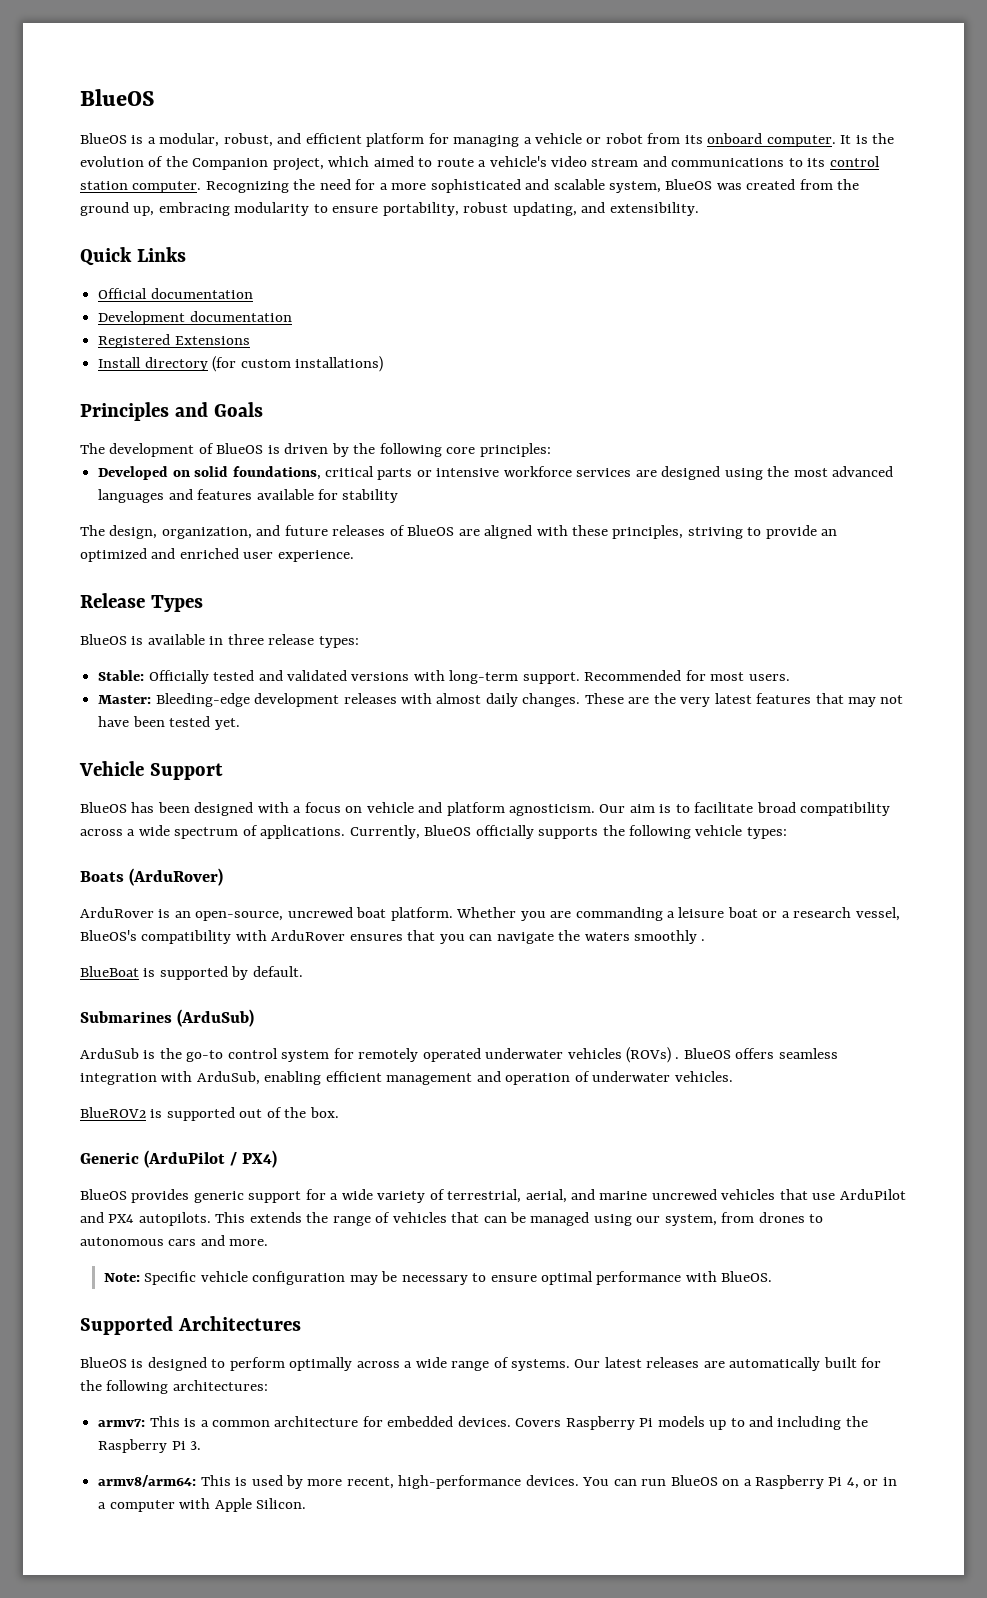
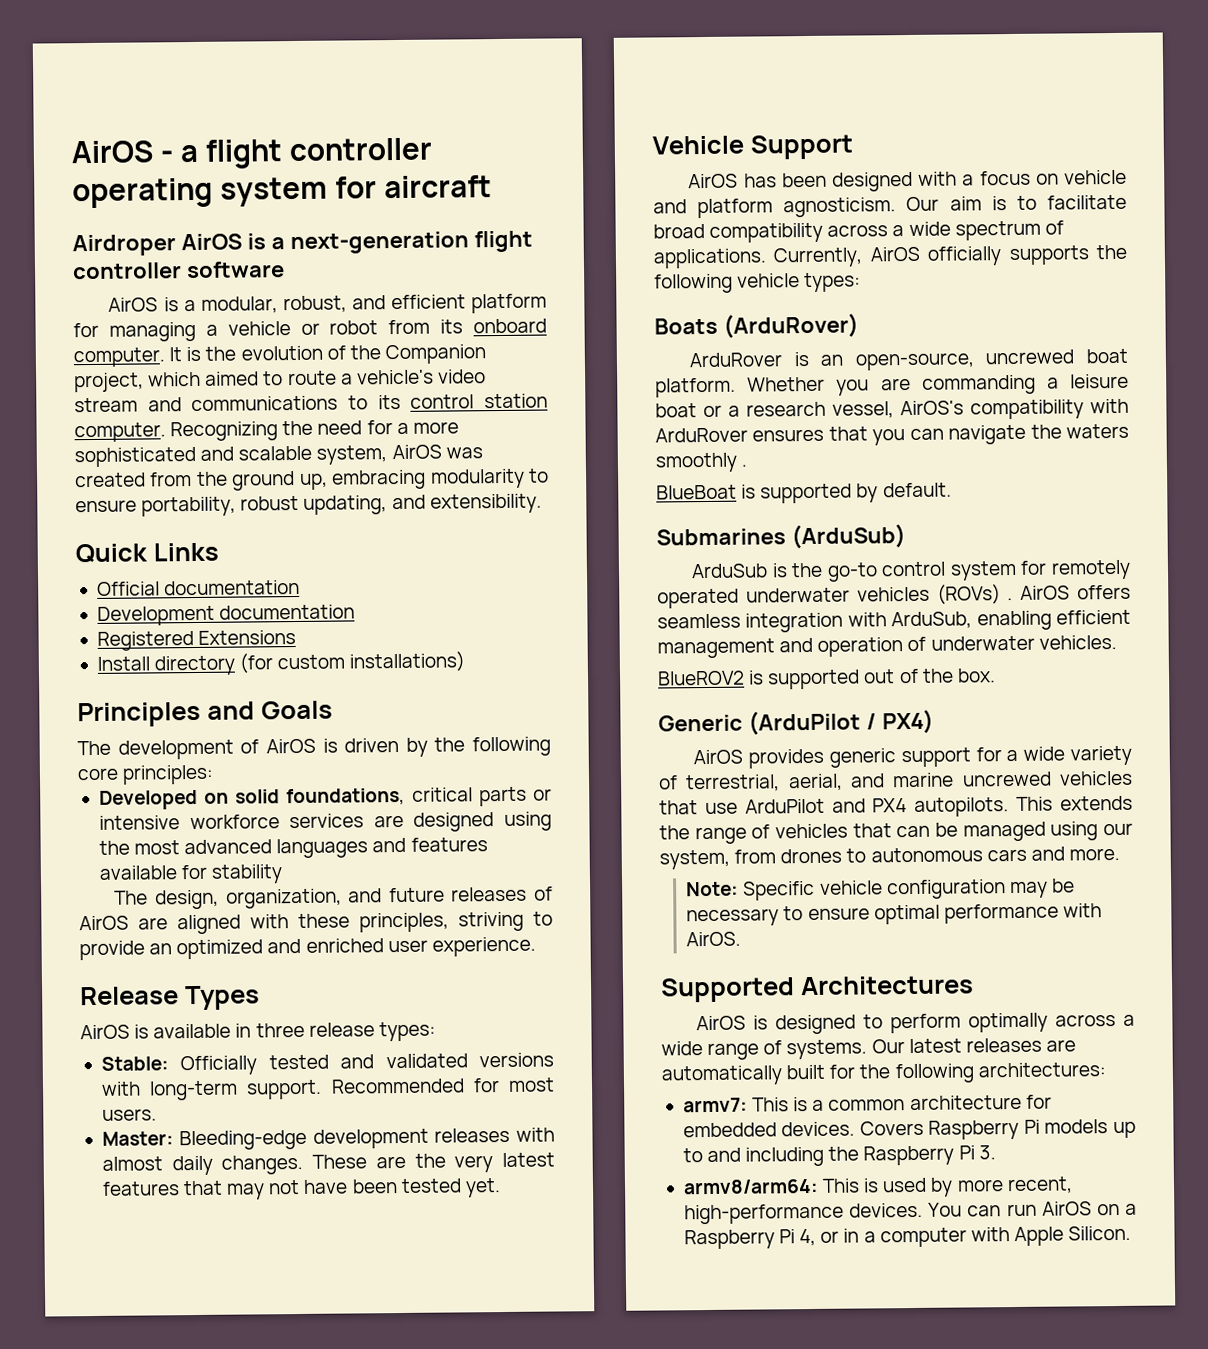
[80,89,155,106] [80,133,127,144] BlueOS // BlueOS -> [71,137,432,169] [72,175,492,209] [72,230,533,257] [72,261,285,280] [108,297,159,312] AirOS - a flight controller operating system for aircraft // Airdroper AirOS is a next-generation flight controller software // AirOS
[665,179,713,190] BlueOS -> [391,444,442,460] AirOS
[216,443,264,454] BlueOS -> [265,738,316,754] AirOS
[407,525,455,536] BlueOS -> [79,915,129,931] AirOS
[80,634,127,645] BlueOS -> [80,1024,130,1040] AirOS
[80,802,127,813] BlueOS -> [688,173,739,189] AirOS
[424,825,472,836] BlueOS -> [869,246,920,262] AirOS
[80,930,137,941] BlueOS's -> [900,400,964,416] AirOS's
[683,1048,731,1059] BlueOS -> [1020,585,1071,600] AirOS
[80,1189,127,1200] BlueOS -> [693,749,744,765] AirOS
[721,1271,773,1282] BlueOS. -> [686,931,742,947] AirOS.
[80,1357,127,1368] BlueOS -> [696,1015,747,1031] AirOS
[670,1475,718,1486] BlueOS -> [1041,1201,1092,1216] AirOS

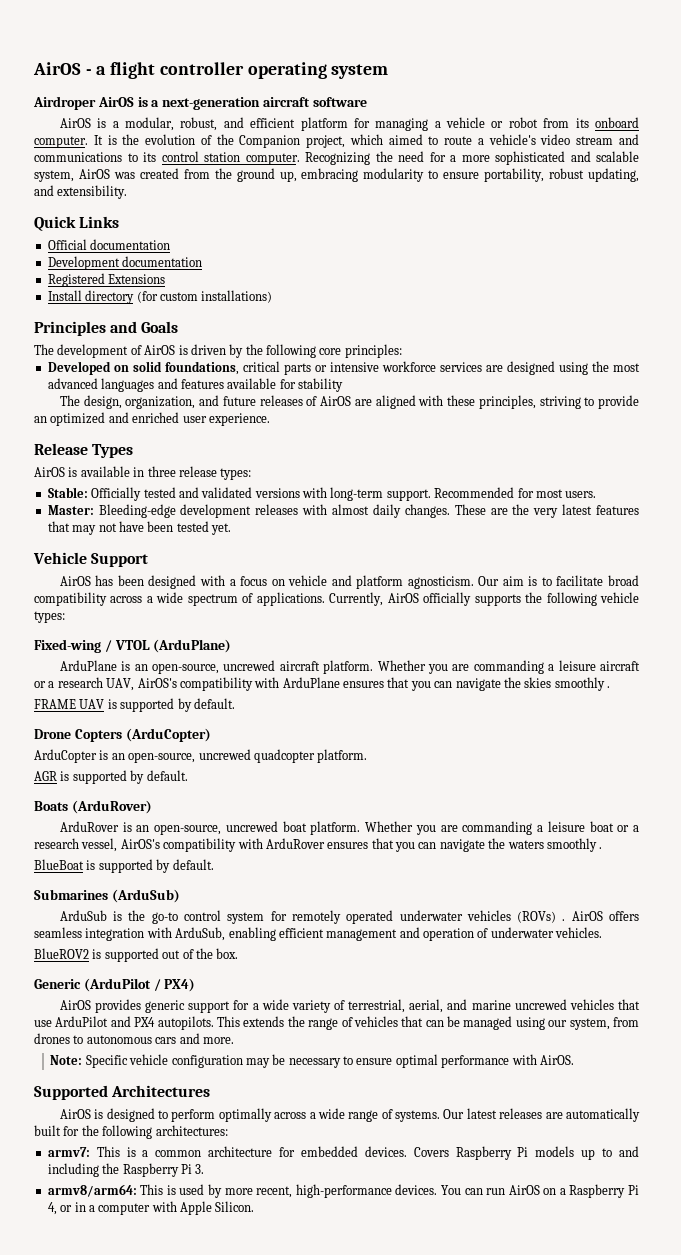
[334,175,492,199] for aircraft -> (389, 71) none
[473,230,533,253] [72,262,182,280] flight controller -> [262,97,310,107] aircraft
(862, 282) none -> [34,639,232,653] [59,660,640,674] [34,677,610,691] [34,698,235,712] [34,728,211,742] [34,749,368,763] [34,770,188,784] // Fixed-wing / VTOL (ArduPlane) // ArduPlane is an open-source, uncrewed aircraft platform. Whether you are commanding a leisure aircraft or a research UAV, AirOS's compatibility with ArduPlane ensures that you can navigate the skies smoothly . // FRAME UAV is supported by default. // Drone Copters (ArduCopter) // ArduCopter is an open-source, uncrewed quadcopter platform. // AGR is supported by default.

